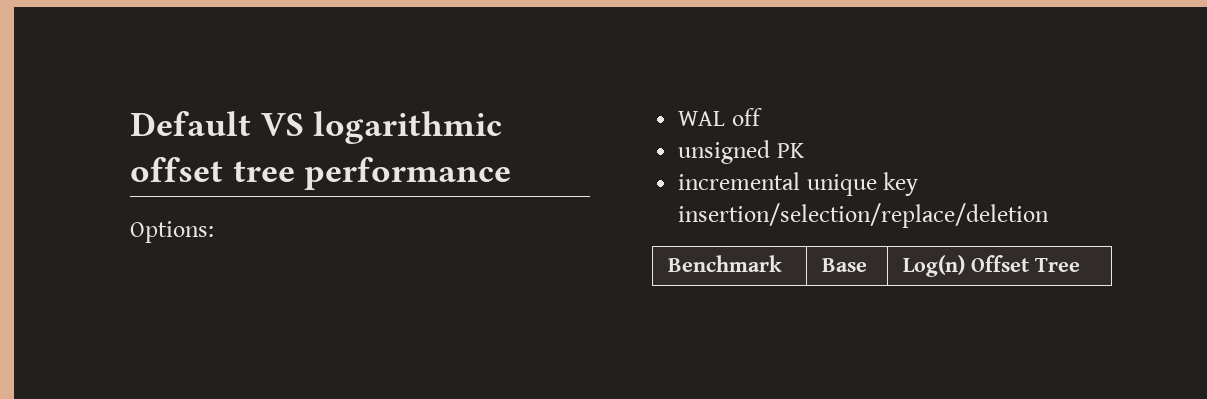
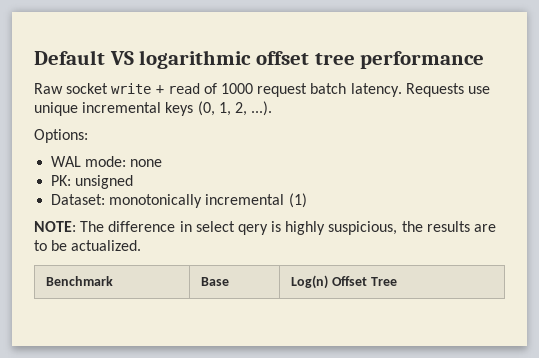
[130,221,214,243] [678,108,762,126] [678,140,805,164] [678,172,919,196] [678,203,1050,228] Options: // WAL off // unsigned PK // incremental unique key insertion/selection/replace/deletion -> [34,83,491,97] [34,101,273,116] [34,129,88,143] [51,156,163,167] [51,175,134,189] [51,193,307,208] [34,221,497,235] [34,240,142,251] Raw socket write + read of 1000 request batch latency. Requests use unique incremental keys (0, 1, 2, ...). // Options: // WAL mode: none // PK: unsigned // Dataset: monotonically incremental (1) // NOTE: The difference in select qery is highly suspicious, the results are to be actualized.

